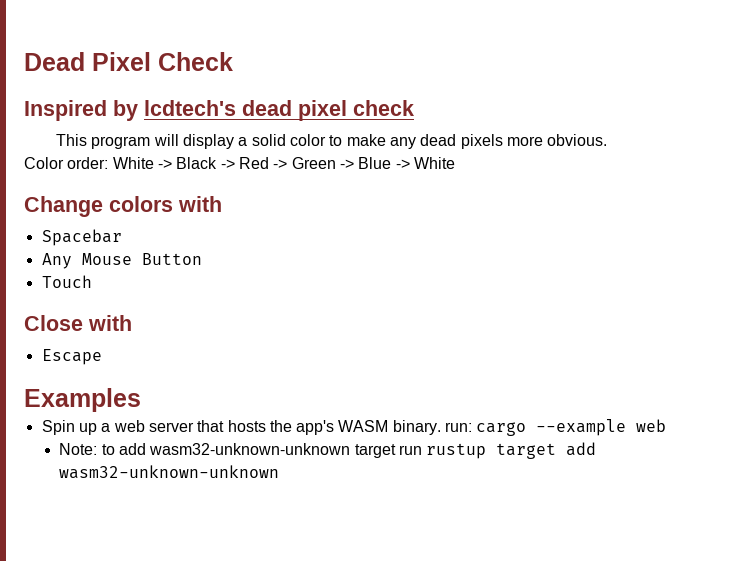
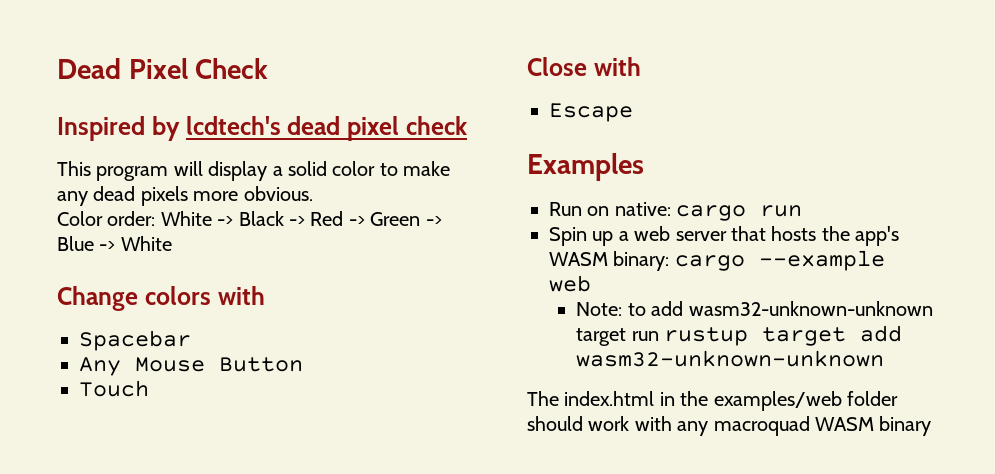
(141, 400) none -> [549,202,803,221] // Run on native: cargo run
[392,420,473,435] binary. run: -> [613,251,670,271] binary:
(280, 472) none -> [527,391,898,411] [527,416,932,436] // The index.html in the examples/web folder should work with any macroquad WASM binary

